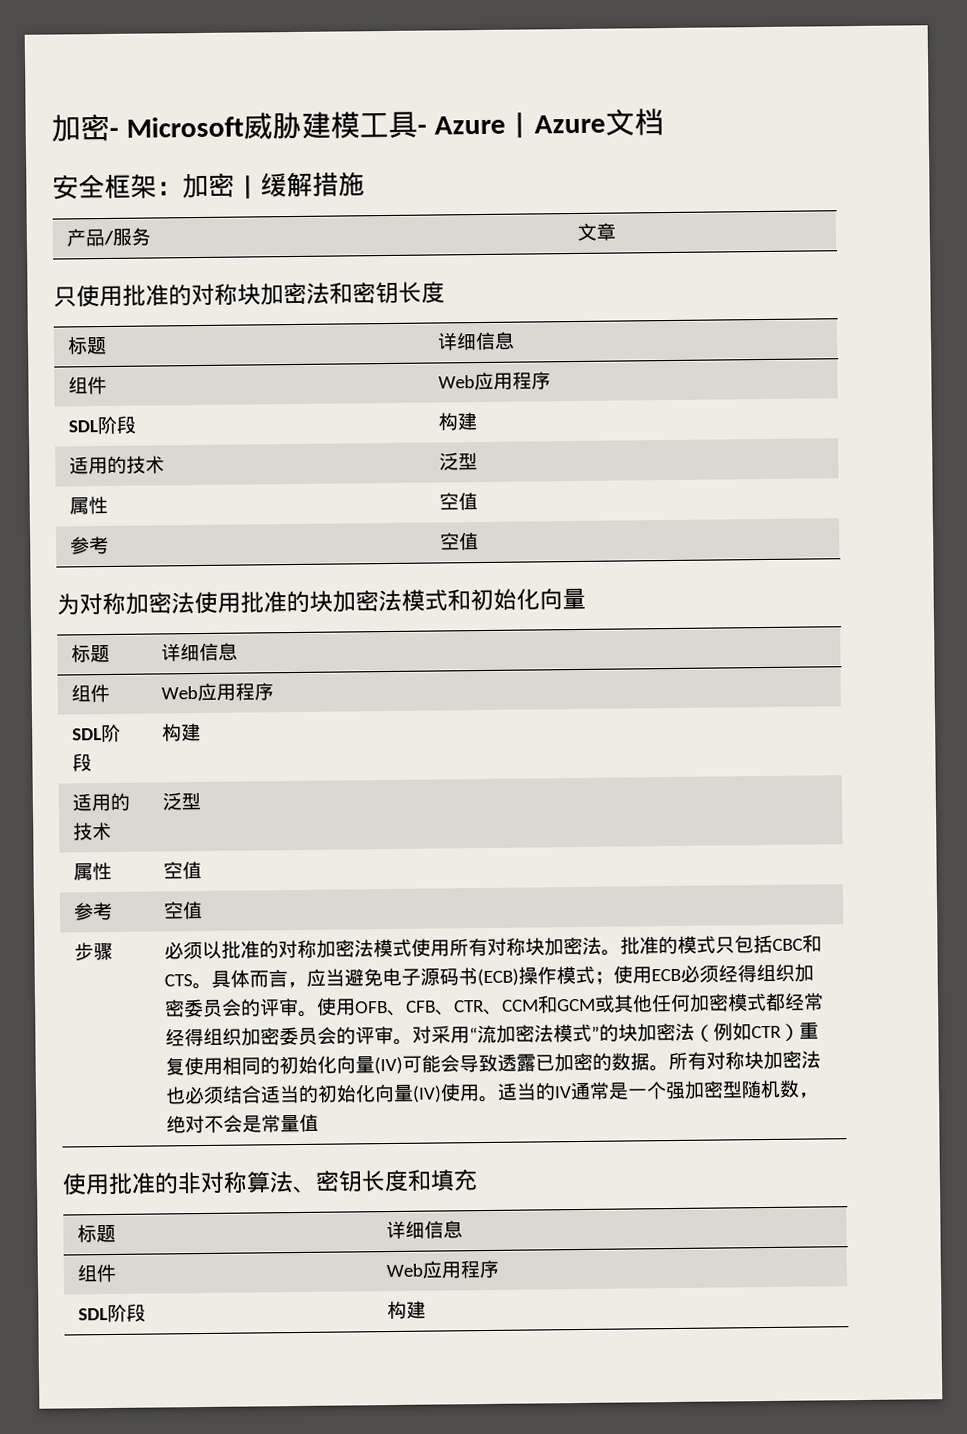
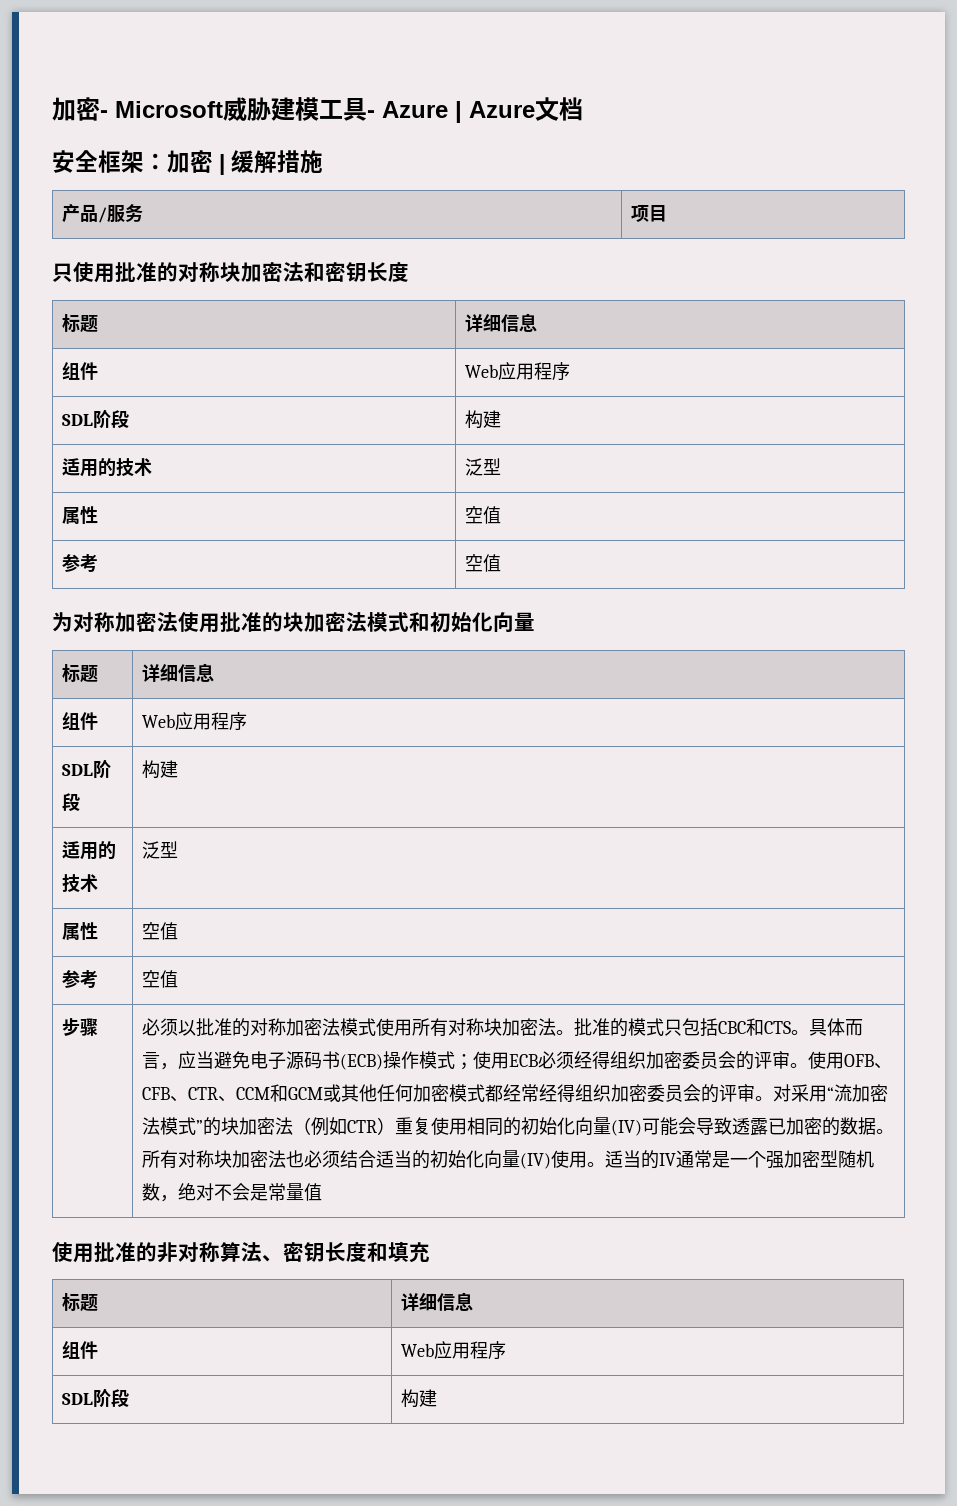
[577,222,617,241] 文章 -> [630,205,667,222] 项目

